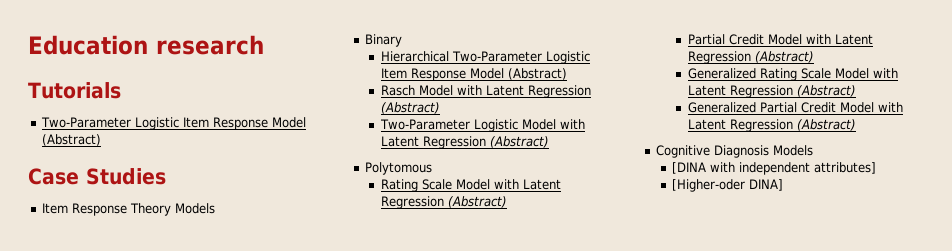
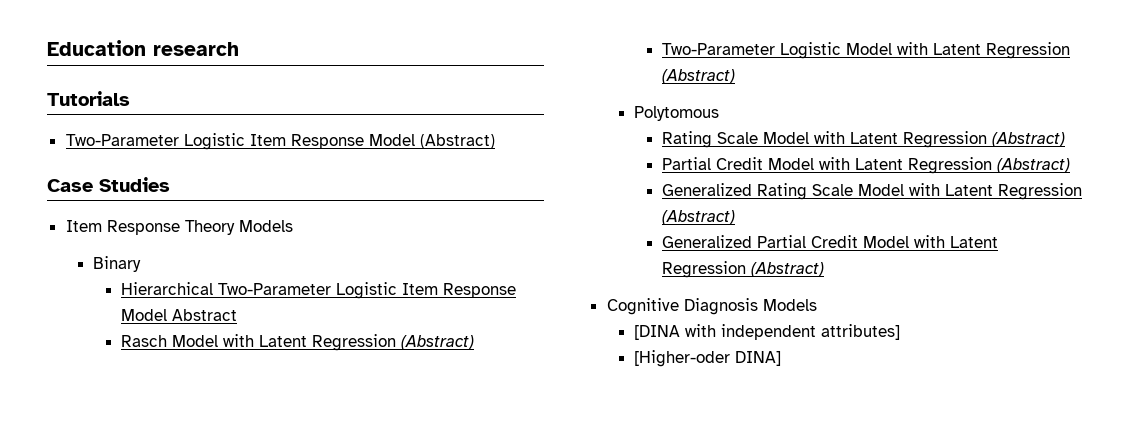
[508,68,568,80] (Abstract) -> [171,309,237,321] Abstract

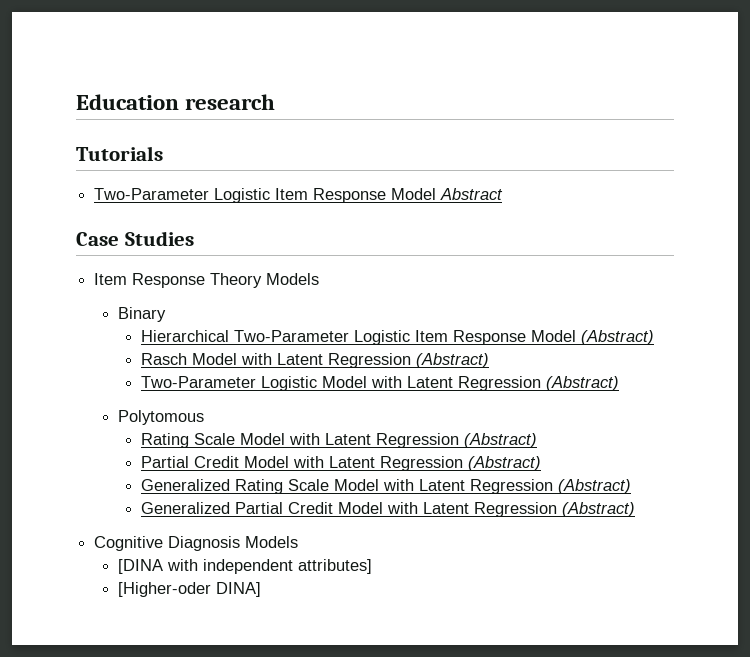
[419,134,495,149] (Abstract) -> [440,188,504,200] Abstract
[171,309,237,321] Abstract -> [581,330,655,345] (Abstract)

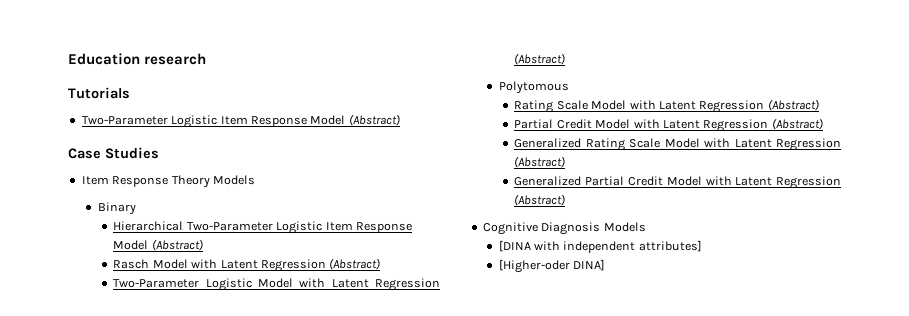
[440,188,504,200] Abstract -> [348,114,400,126] (Abstract)

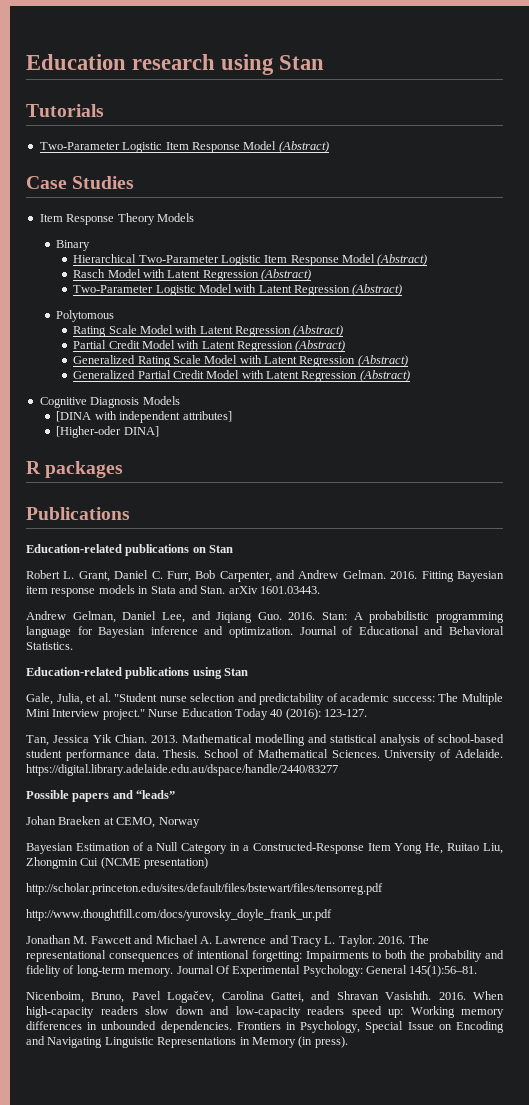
(207, 59) none -> [221,54,325,75] using Stan
(605, 265) none -> [26,461,124,478] [26,507,130,520] [26,544,234,556] [26,570,504,582] [26,585,320,597] [26,611,504,623] [26,626,505,638] [26,642,73,650] [26,667,249,679] [26,693,504,705] [26,708,367,720] [26,734,504,746] [26,749,504,761] [26,764,338,776] [26,790,176,802] [26,816,200,828] [26,842,504,854] [26,857,209,869] [26,883,383,895] [26,909,332,921] [26,935,429,947] [26,950,504,962] [26,965,478,977] [26,991,504,1003] [26,1006,504,1018] [26,1021,504,1033] [26,1036,348,1048] // R packages // Publications // Education-related publications on Stan // Robert L. Grant, Daniel C. Furr, Bob Carpenter, and Andrew Gelman. 2016. Fitting Bayesian item response models in Stata and Stan. arXiv 1601.03443. // Andrew Gelman, Daniel Lee, and Jiqiang Guo. 2016. Stan: A probabilistic programming language for Bayesian inference and optimization. Journal of Educational and Behavioral Statistics. // Education-related publications using Stan // Gale, Julia, et al. "Student nurse selection and predictability of academic success: The Multiple Mini Interview project." Nurse Education Today 40 (2016): 123-127. // Tan, Jessica Yik Chian. 2013. Mathematical modelling and statistical analysis of school-based student performance data. Thesis. School of Mathematical Sciences. University of Adelaide. https://digital.library.adelaide.edu.au/dspace/handle/2440/83277 // Possible papers and “leads” // Johan Braeken at CEMO, Norway // Bayesian Estimation of a Null Category in a Constructed-Response Item Yong He, Ruitao Liu, Zhongmin Cui (NCME presentation) // http://scholar.princeton.edu/sites/default/files/bstewart/files/tensorreg.pdf // http://www.thoughtfill.com/docs/yurovsky_doyle_frank_ur.pdf // Jonathan M. Fawcett and Michael A. Lawrence and Tracy L. Taylor. 2016. The representational consequences of intentional forgetting: Impairments to both the probability and fidelity of long-term memory. Journal Of Experimental Psychology: General 145(1):56–81. // Nicenboim, Bruno, Pavel Logačev, Carolina Gattei, and Shravan Vasishth. 2016. When high-capacity readers slow down and low-capacity readers speed up: Working memory differences in unbounded dependencies. Frontiers in Psychology, Special Issue on Encoding and Navigating Linguistic Representations in Memory (in press).

